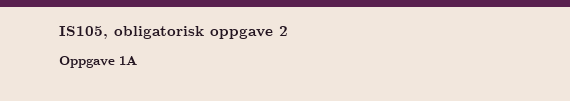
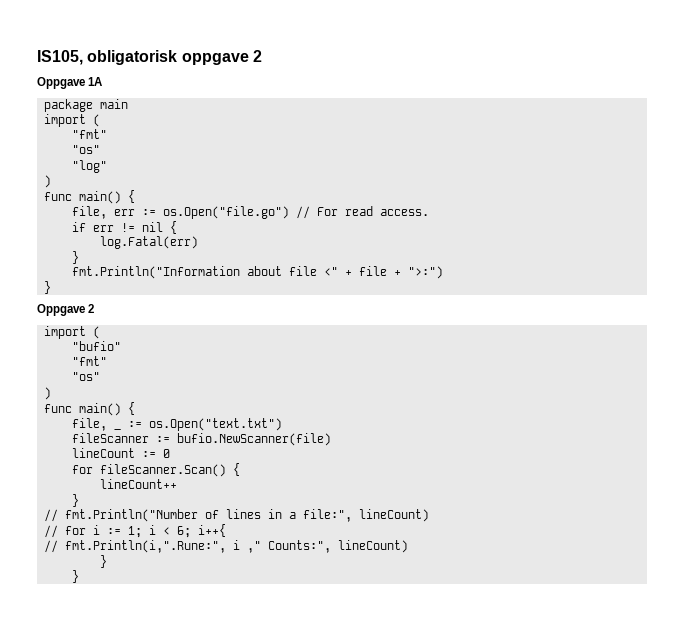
(137, 60) none -> [43,99,128,112] [43,114,100,127] [71,129,107,139] [71,145,100,154] [71,160,107,173] [43,175,51,188] [43,190,135,204] [71,206,429,219] [71,221,177,234] [99,236,198,249] [71,251,79,264] [71,266,443,279] [43,281,51,294] [37,304,95,316] [43,326,100,339] [71,341,121,351] [71,356,107,366] [71,372,100,381] [43,387,51,400] [43,402,135,416] [71,418,121,431] [127,418,282,431] [71,433,331,446] [71,448,170,458] [71,463,240,477] [99,479,177,489] [71,494,79,507] [43,509,429,522] [43,524,226,538] [43,540,408,553] [99,555,107,568] [71,570,79,583] // package main // import ( // "fmt" // "os" // "log" // ) // func main() { // file, err := os.Open("file.go") // For read access. // if err != nil { // log.Fatal(err) // } // fmt.Println("Information about file <" + file + ">:") // } // Oppgave 2 // import ( // "bufio" // "fmt" // "os" // ) // func main() { // file, _ := os.Open("text.txt") // fileScanner := bufio.NewScanner(file) // lineCount := 0 // for fileScanner.Scan() { // lineCount++ // } // // fmt.Println("Number of lines in a file:", lineCount) // // for i := 1; i < 6; i++{ // // fmt.Println(i,".Rune:", i ," Counts:", lineCount) // } // }

